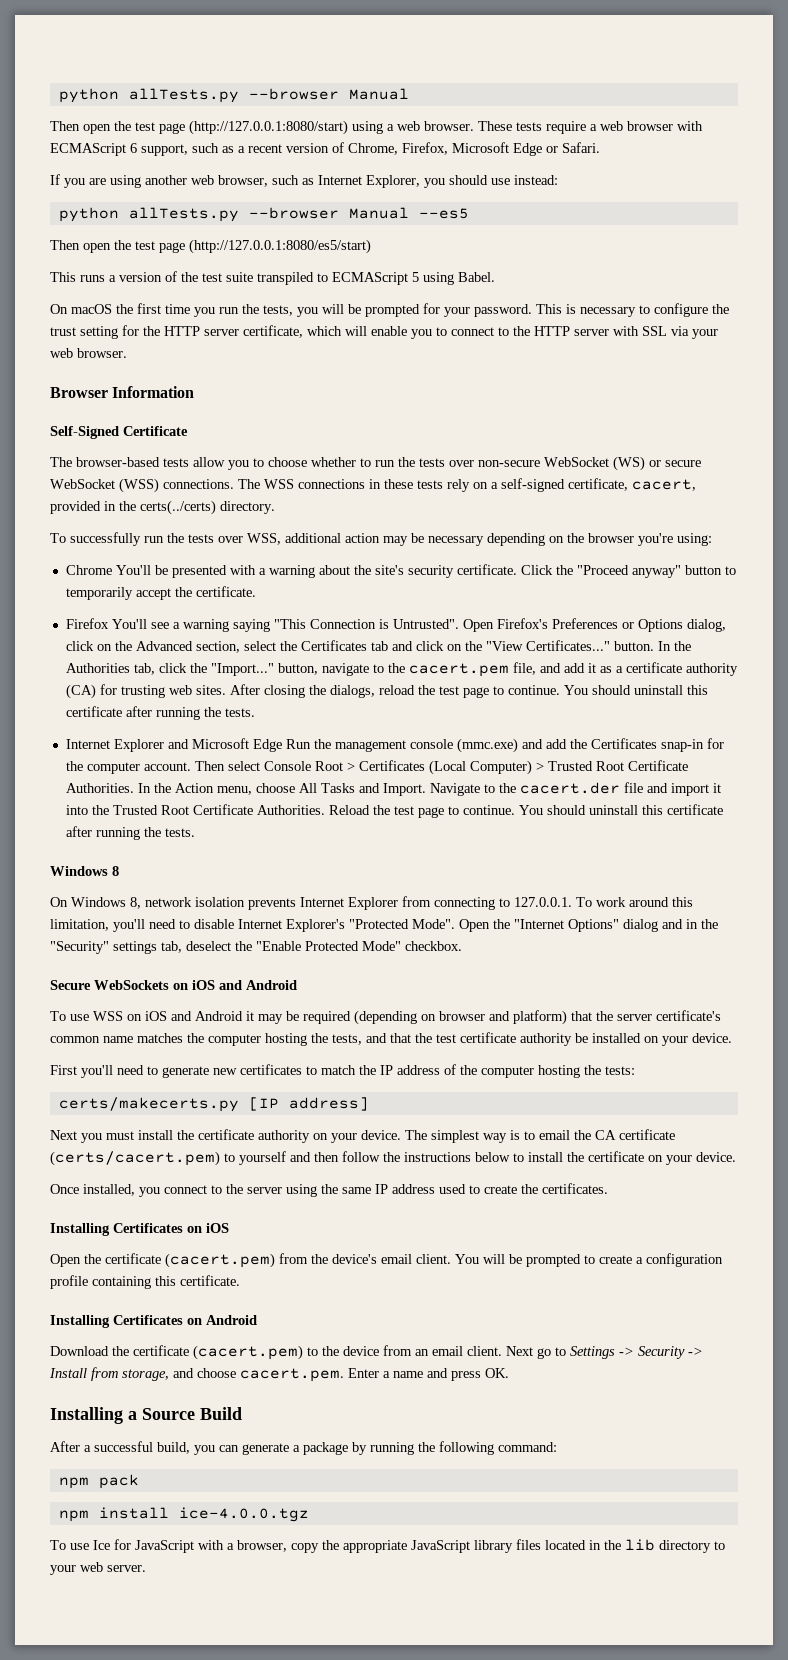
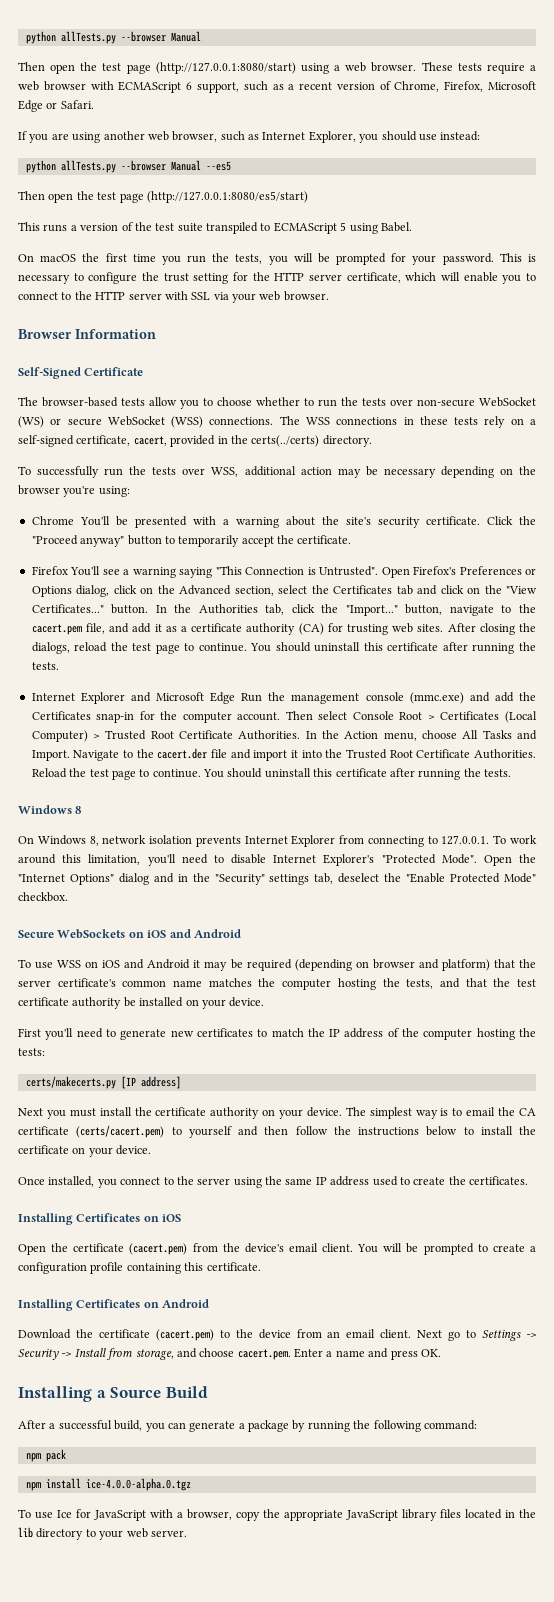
[178,1507,309,1522] ice-4.0.0.tgz -> [85,1478,191,1491] ice-4.0.0-alpha.0.tgz

